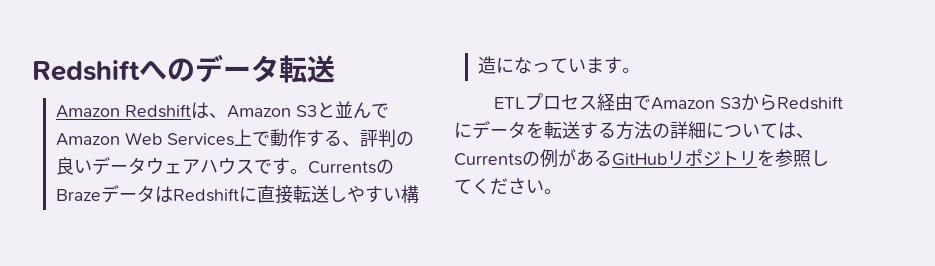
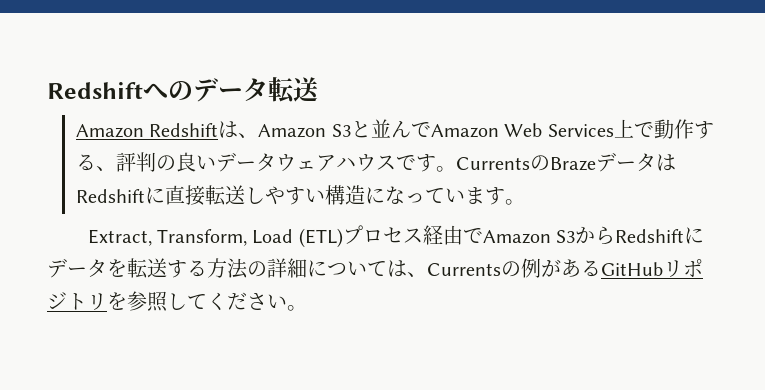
[493,97,525,109] ETL -> [87,228,343,248] Extract, Transform, Load (ETL)

